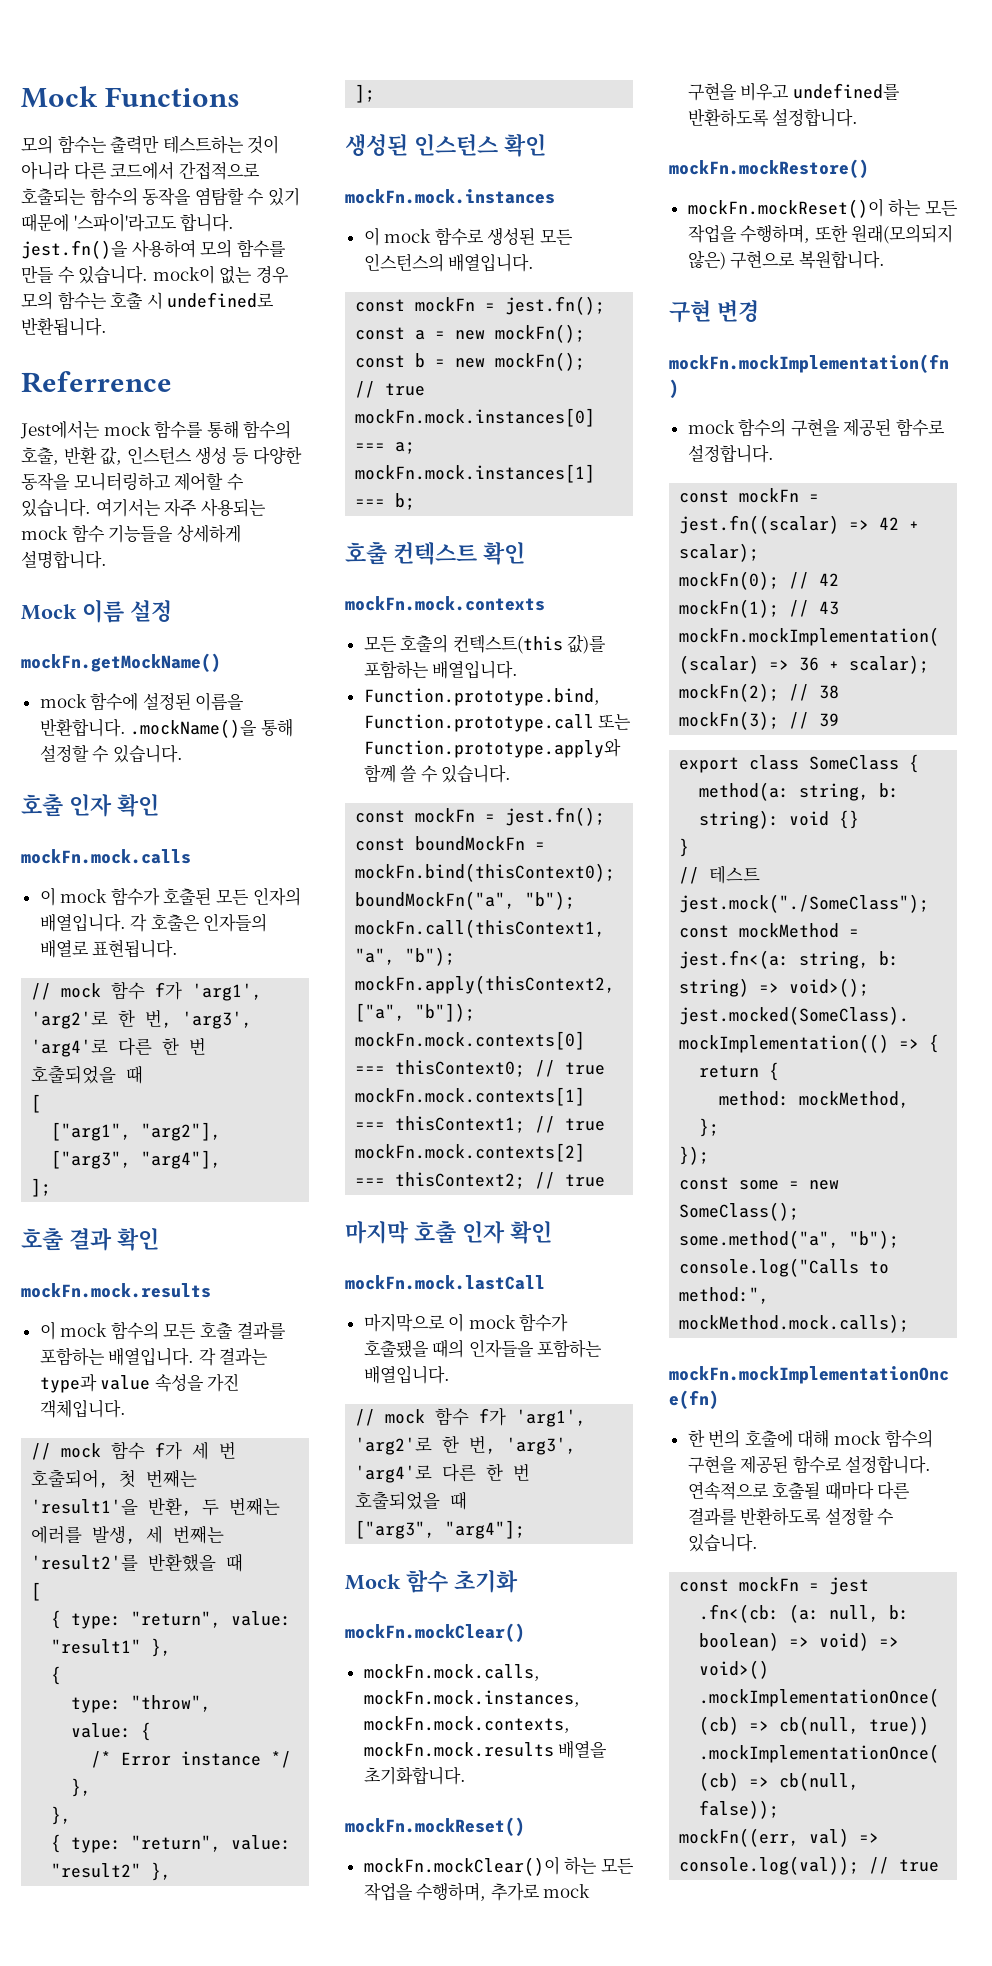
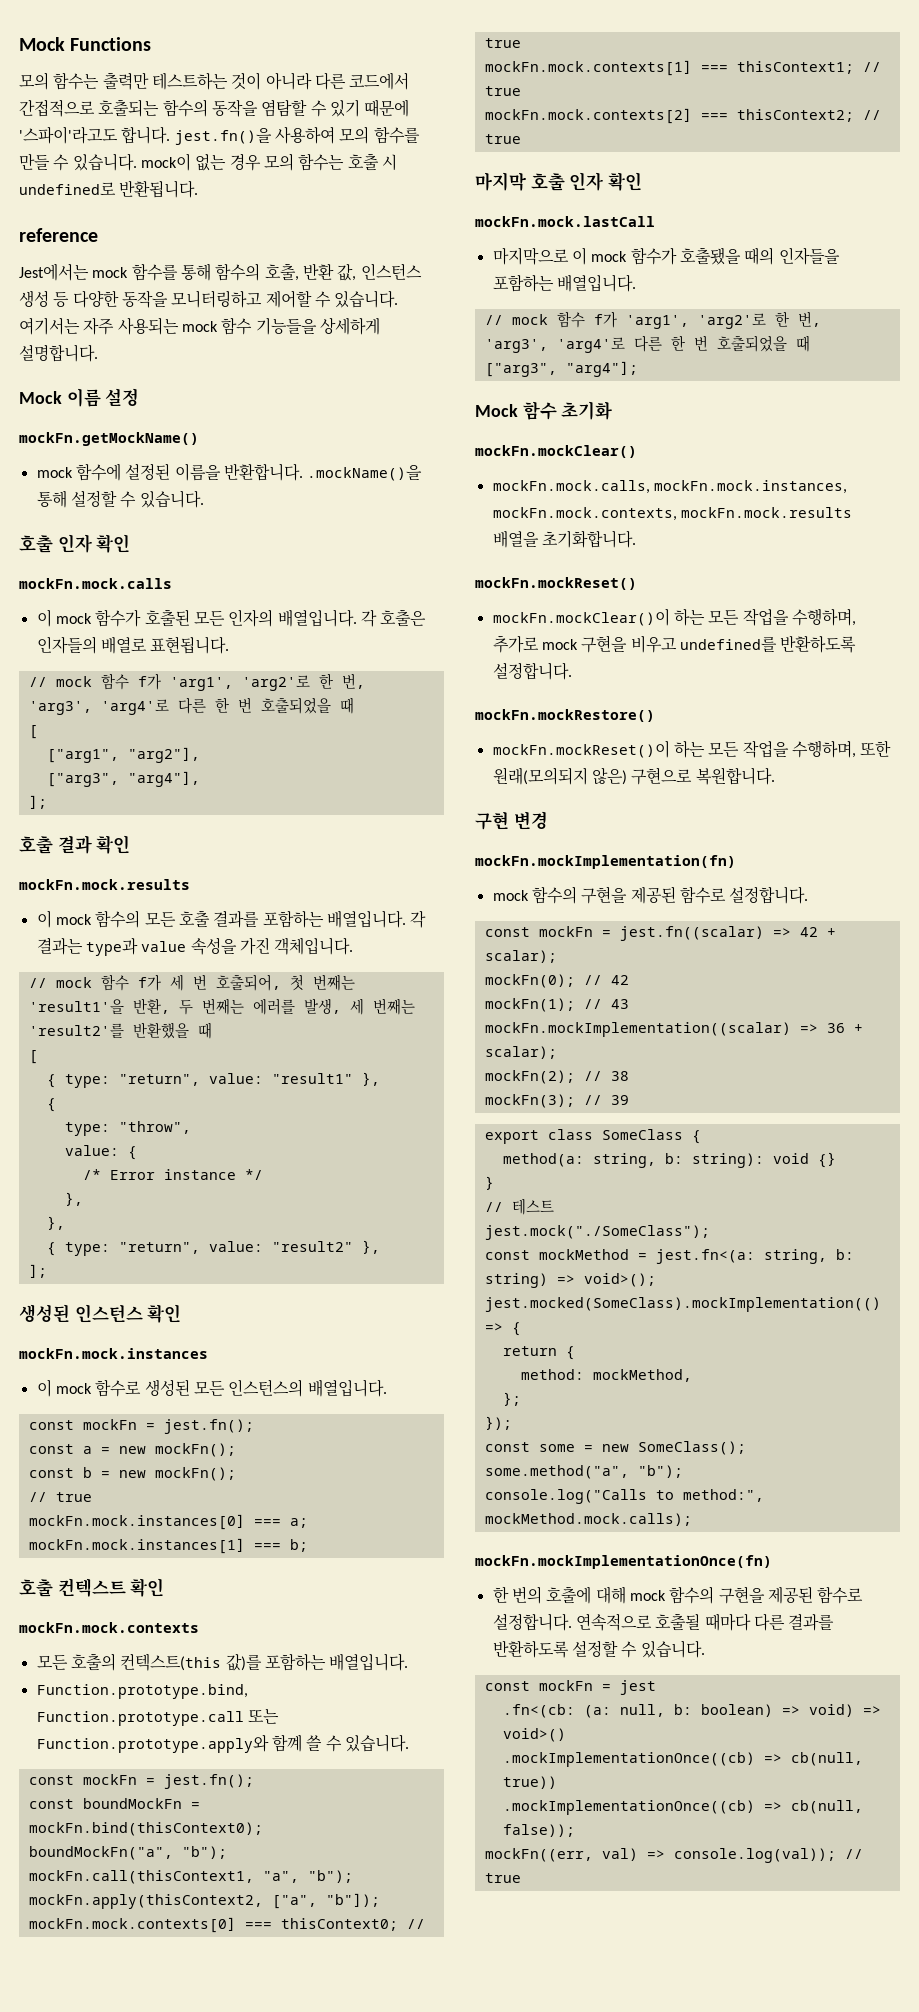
[21,371,172,393] Referrence -> [19,228,98,242] reference

